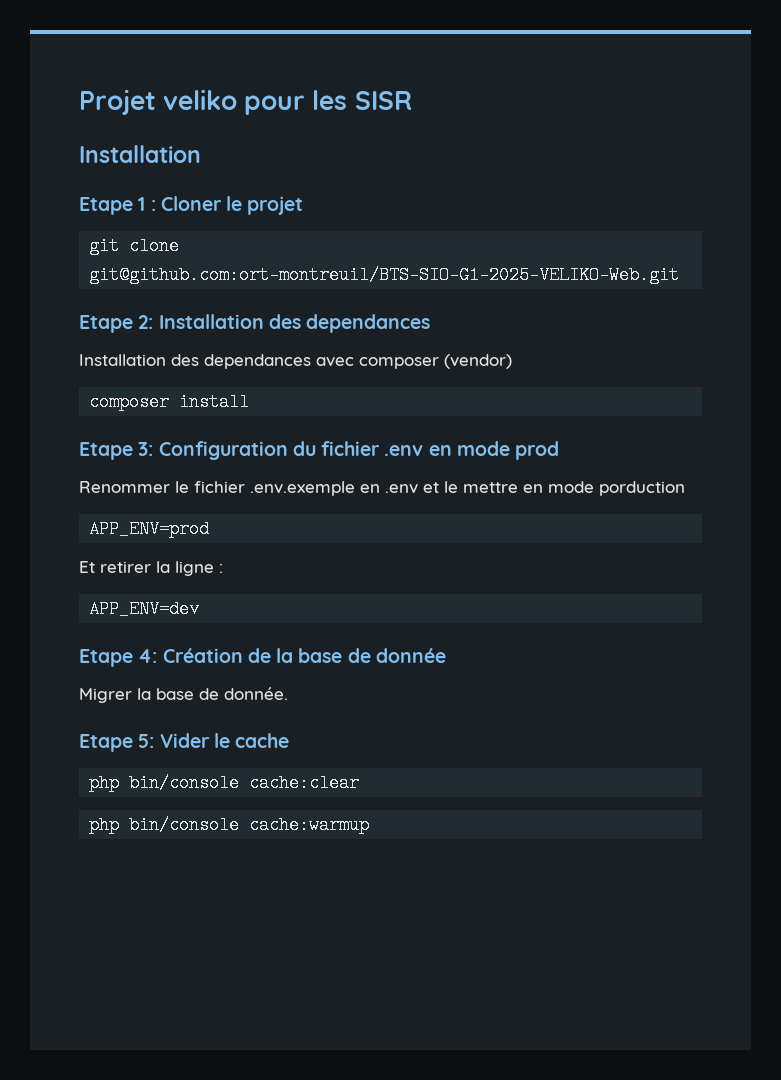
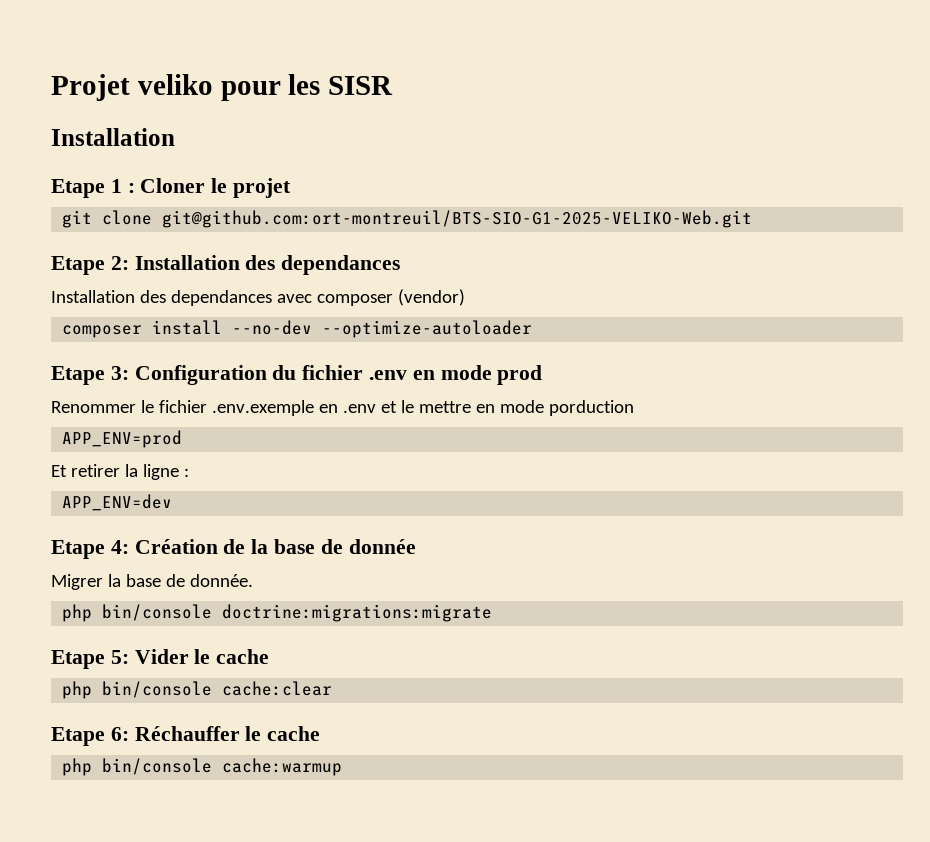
(250, 402) none -> [232,320,533,338] --no-dev --optimize-autoloader
(288, 693) none -> [62,604,493,622] // php bin/console doctrine:migrations:migrate
(360, 783) none -> [51,726,321,746] // Etape 6: Réchauffer le cache

